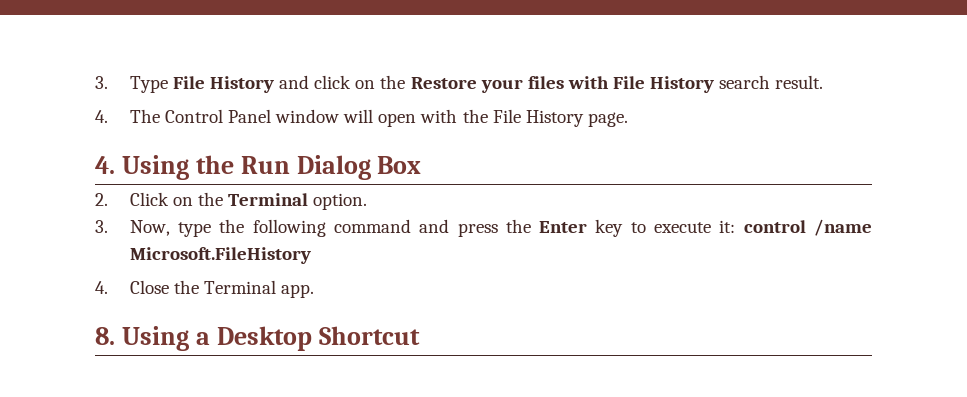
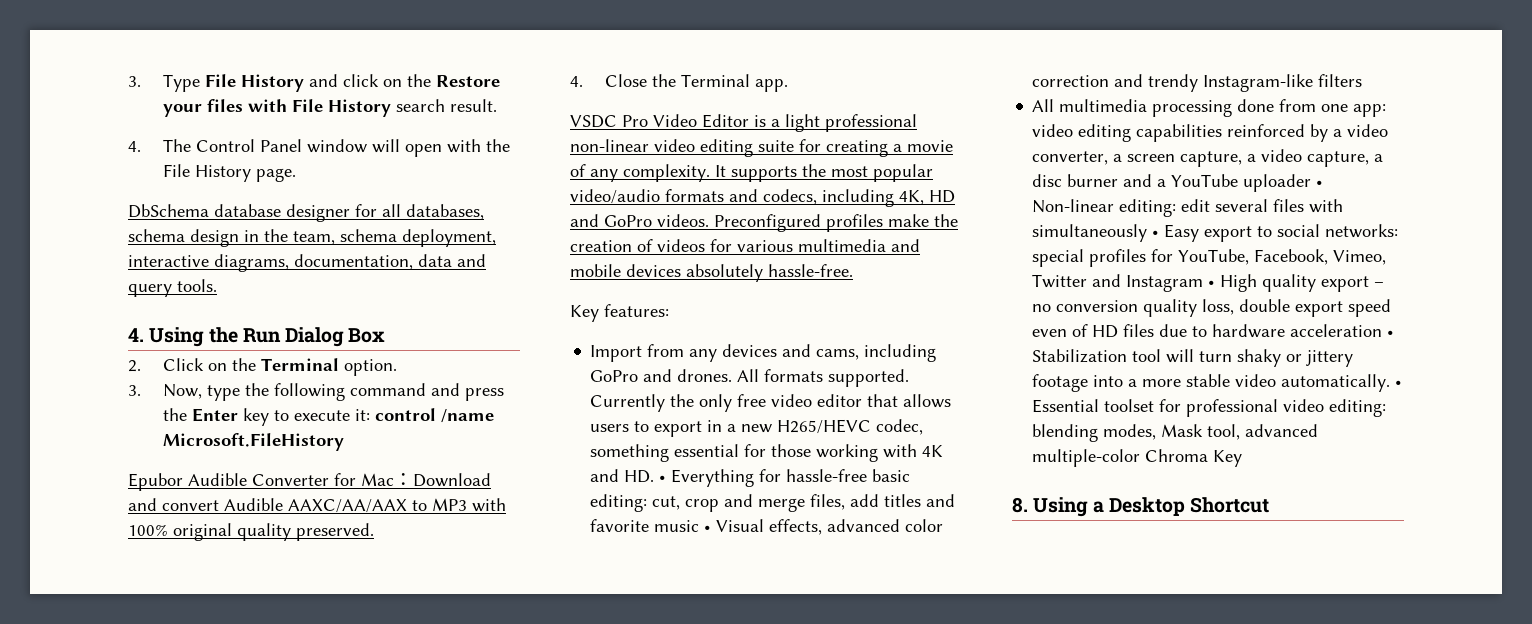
(628, 119) none -> [128,204,484,222] [128,229,496,247] [128,254,486,272] [128,279,217,297] // DbSchema database designer for all databases, schema design in the team, schema deployment, interactive diagrams, documentation, data and query tools.
(311, 255) none -> [128,473,491,491] [128,498,506,513] [128,523,374,541] // Epubor Audible Converter for Mac：Download and convert Audible AAXC/AA/AAX to MP3 with 100% original quality preserved.
(315, 291) none -> [570,114,917,132] [570,139,953,157] [570,164,933,182] [570,189,955,207] [570,214,958,232] [570,239,920,252] [570,264,853,282] [570,304,669,322] [590,344,937,362] [590,369,910,387] [590,394,952,412] [590,419,924,437] [590,444,944,462] [590,469,911,487] [590,494,956,512] [590,519,944,535] [1032,74,1363,92] [1032,99,1387,117] [1032,124,1389,142] [1032,149,1384,167] [1032,174,1324,192] [1032,199,1344,217] [1032,224,1399,242] [1032,249,1387,267] [1032,274,1385,292] [1032,299,1392,317] [1032,324,1395,338] [1032,349,1354,367] [1032,374,1403,392] [1032,399,1387,417] [1032,424,1319,442] [1032,449,1243,467] // VSDC Pro Video Editor is a light professional non-linear video editing suite for creating a movie of any complexity. It supports the most popular video/audio formats and codecs, including 4K, HD and GoPro videos. Preconfigured profiles make the creation of videos for various multimedia and mobile devices absolutely hassle-free. // Key features: // Import from any devices and cams, including GoPro and drones. All formats supported. Сurrently the only free video editor that allows users to export in a new H265/HEVC codec, something essential for those working with 4K and HD. • Everything for hassle-free basic editing: cut, crop and merge files, add titles and favorite music • Visual effects, advanced color correction and trendy Instagram-like filters // All multimedia processing done from one app: video editing capabilities reinforced by a video converter, a screen capture, a video capture, a disc burner and a YouTube uploader • Non-linear editing: edit several files with simultaneously • Easy export to social networks: special profiles for YouTube, Facebook, Vimeo, Twitter and Instagram • High quality export – no conversion quality loss, double export speed even of HD files due to hardware acceleration • Stabilization tool will turn shaky or jittery footage into a more stable video automatically. • Essential toolset for professional video editing: blending modes, Mask tool, advanced multiple-color Chroma Key

